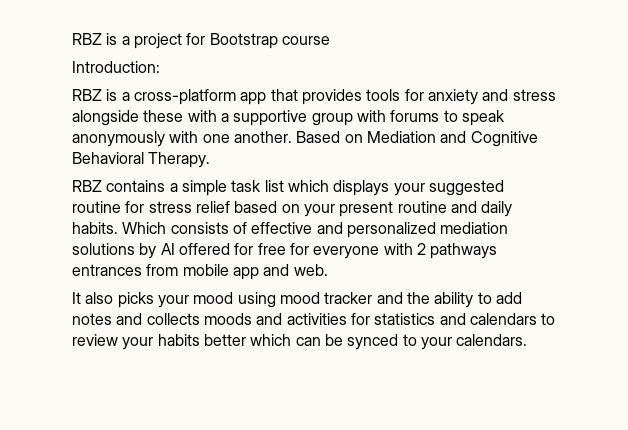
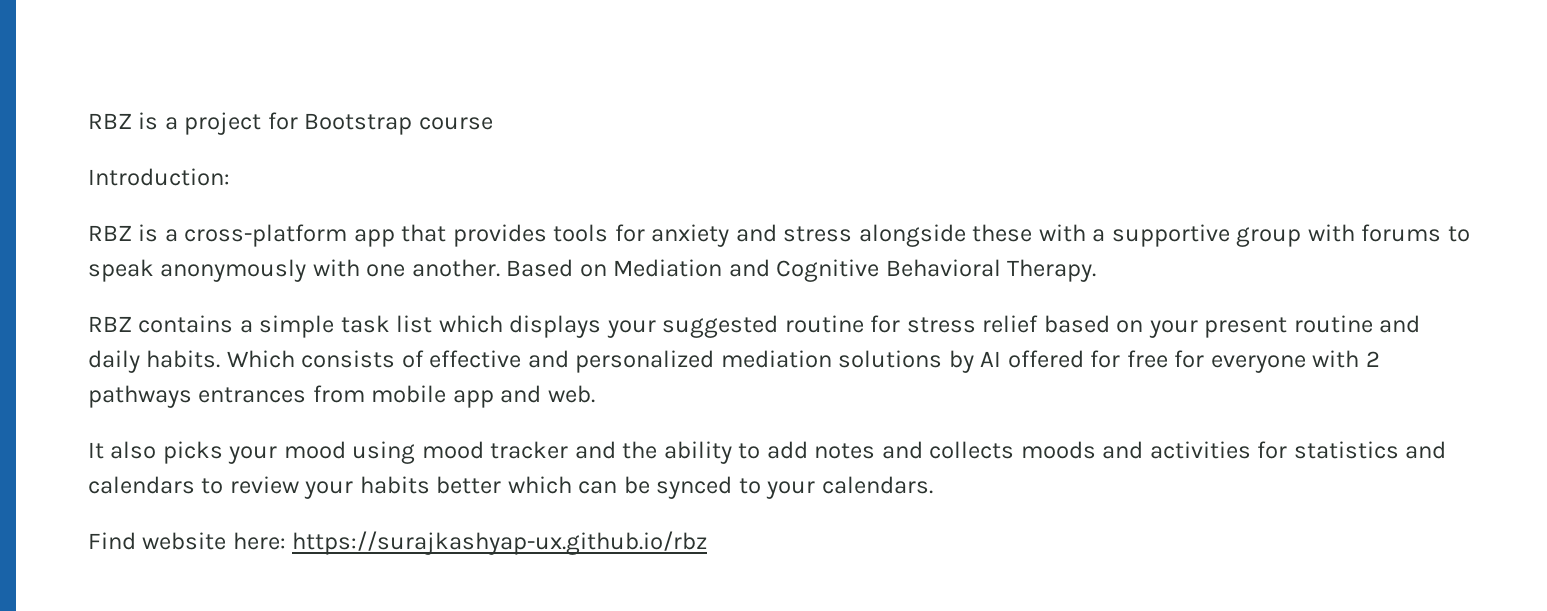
(528, 340) none -> [88,531,708,555] // Find website here: https://surajkashyap-ux.github.io/rbz

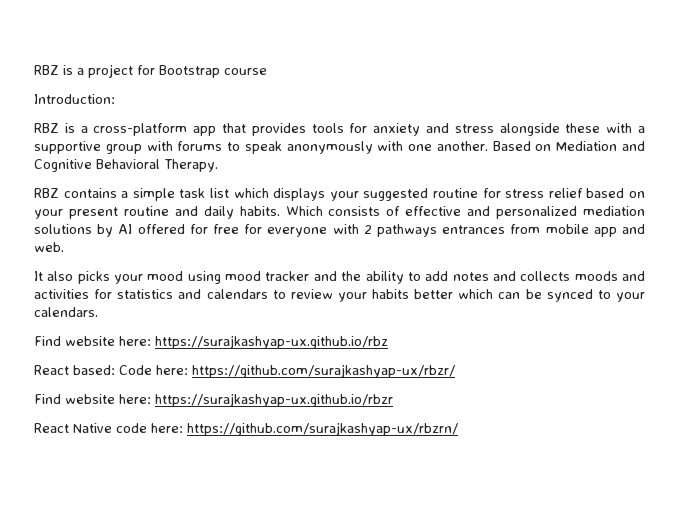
(708, 543) none -> [34,364,455,378] [34,393,393,407] [34,422,458,436] // React based: Code here: https://github.com/surajkashyap-ux/rbzr/ // Find website here: https://surajkashyap-ux.github.io/rbzr // React Native code here: https://github.com/surajkashyap-ux/rbzrn/

